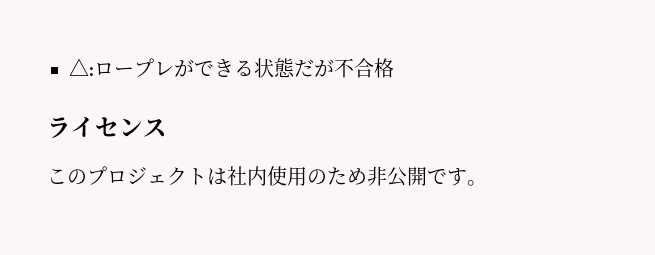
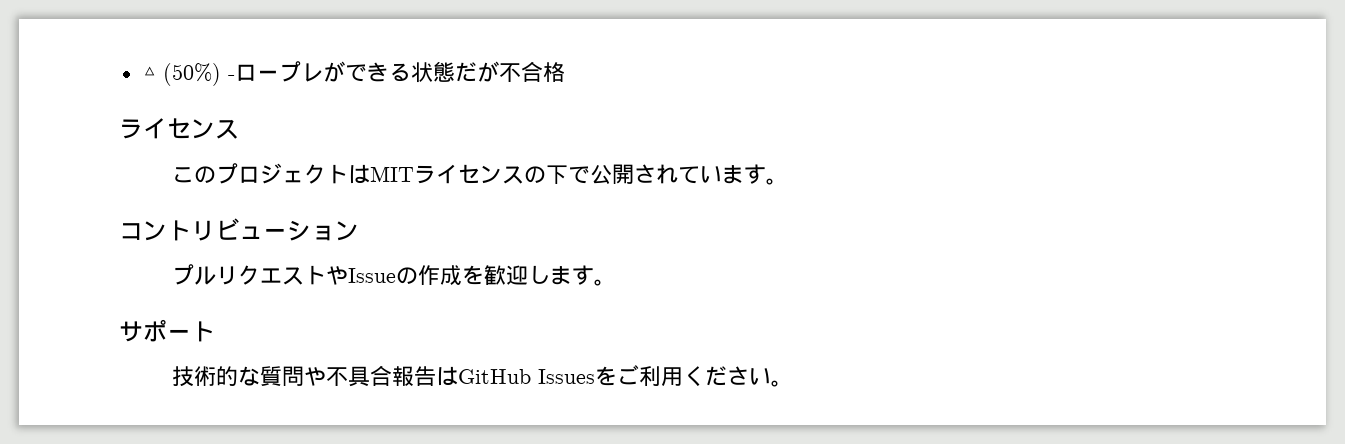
[69,58,94,76] △: -> [142,63,235,86] △ (50%) -
[227,166,467,187] 社内使用のため非公開です -> [370,164,789,185] [119,218,359,241] [172,264,617,286] [119,319,215,342] [172,365,772,387] MITライセンスの下で公開されています。 // コントリビューション // プルリクエストやIssueの作成を歓迎します。 // サポート // 技術的な質問や不具合報告はGitHub Issuesをご利用ください

